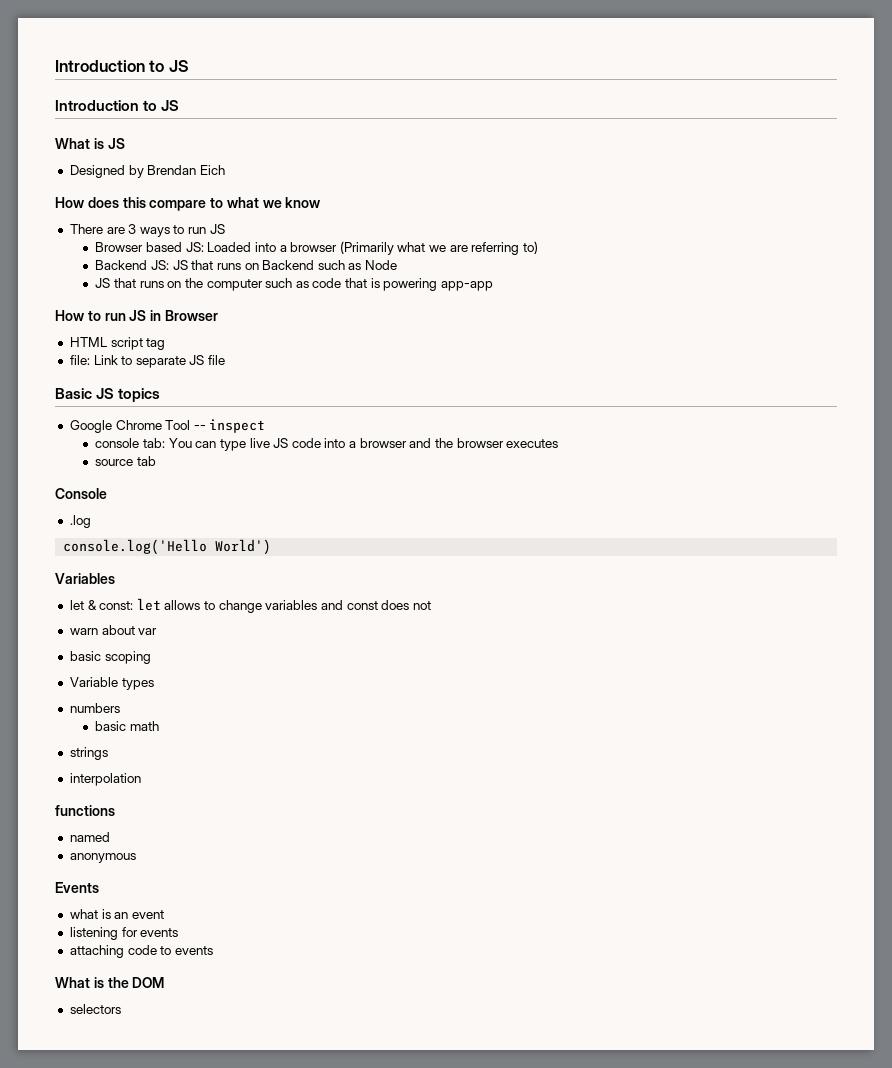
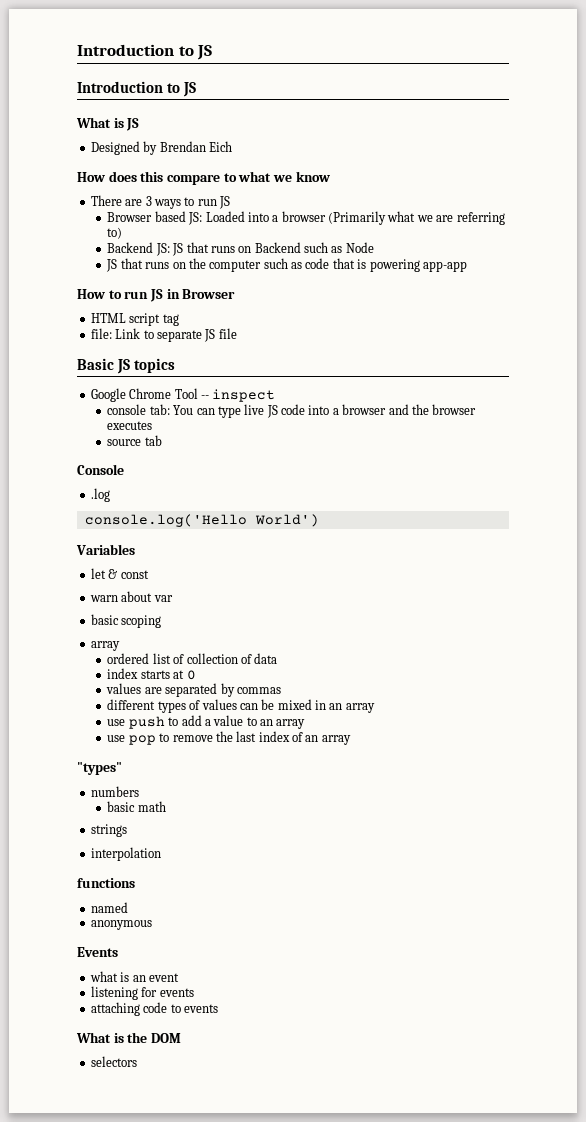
[99,598,344,613] const: let allows to change variables and -> (118, 574) none
[381,600,431,610] does not -> (149, 574) none
[69,677,154,690] Variable types -> [90,641,120,651] [107,653,278,664] [107,668,196,680] [106,683,281,697] [107,699,375,713] [107,715,306,729] [107,731,351,745] [77,762,122,775] array // ordered list of collection of data // index starts at 0 // values are separated by commas // different types of values can be mixed in an array // use push to add a value to an array // use pop to remove the last index of an array // "types"

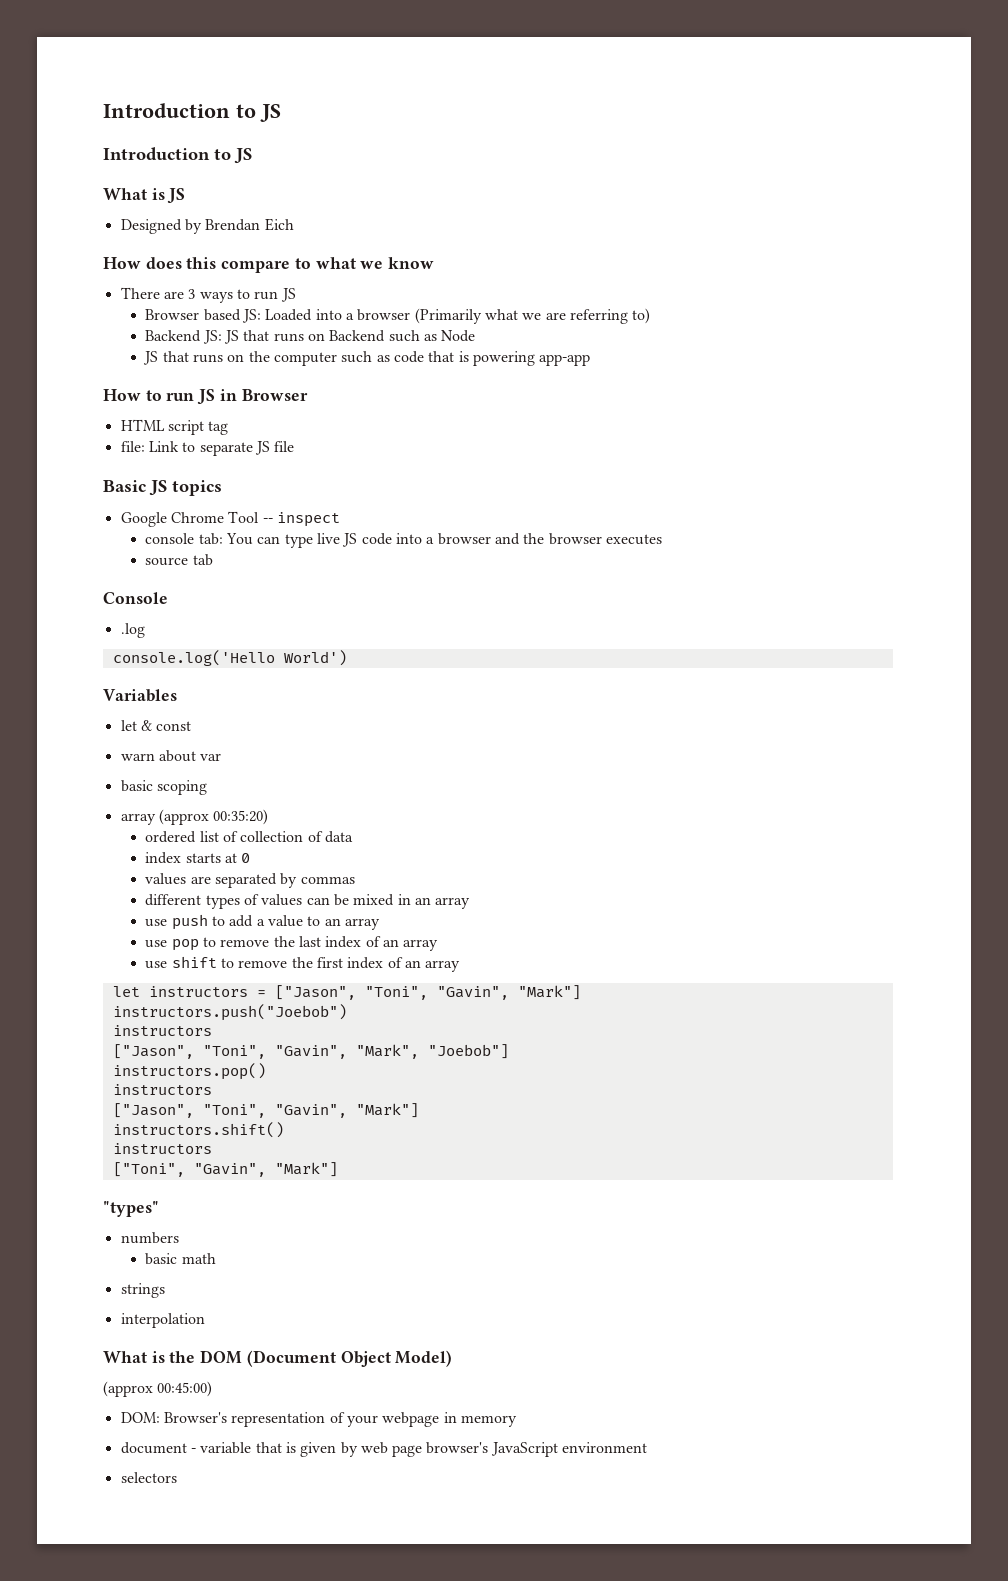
(120, 646) none -> [158,809,269,825] (approx 00:35:20)
(351, 740) none -> [145,956,461,972] [112,985,581,1000] [112,1004,347,1021] [112,1025,212,1036] [112,1044,509,1059] [112,1063,266,1080] [112,1084,212,1095] [112,1103,419,1118] [112,1122,284,1138] [112,1143,212,1154] [112,1162,338,1177] // use shift to remove the first index of an array // let instructors = ["Jason", "Toni", "Gavin", "Mark"] // instructors.push("Joebob") // instructors // ["Jason", "Toni", "Gavin", "Mark", "Joebob"] // instructors.pop() // instructors // ["Jason", "Toni", "Gavin", "Mark"] // instructors.shift() // instructors // ["Toni", "Gavin", "Mark"]
[77,878,135,888] [90,902,128,913] [90,920,152,930] [77,947,118,957] [89,971,179,982] [90,986,194,1000] [90,1002,218,1016] [76,1032,181,1043] functions // named // anonymous // Events // what is an event // listening for events // attaching code to events // What is the DOM -> [103,1350,453,1367] [103,1381,213,1397] [120,1412,517,1427] [120,1442,648,1457] What is the DOM (Document Object Model) // (approx 00:45:00) // DOM: Browser's representation of your webpage in memory // document - variable that is given by web page browser's JavaScript environment

